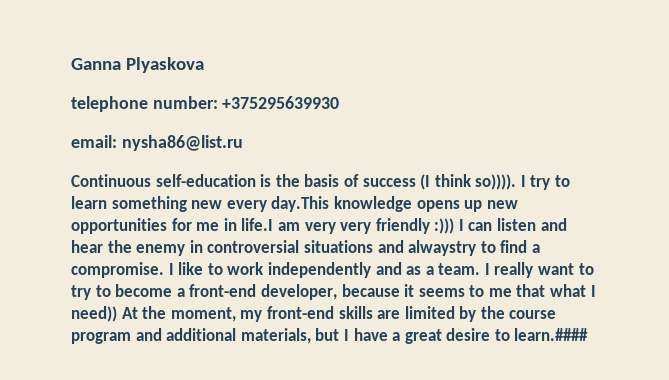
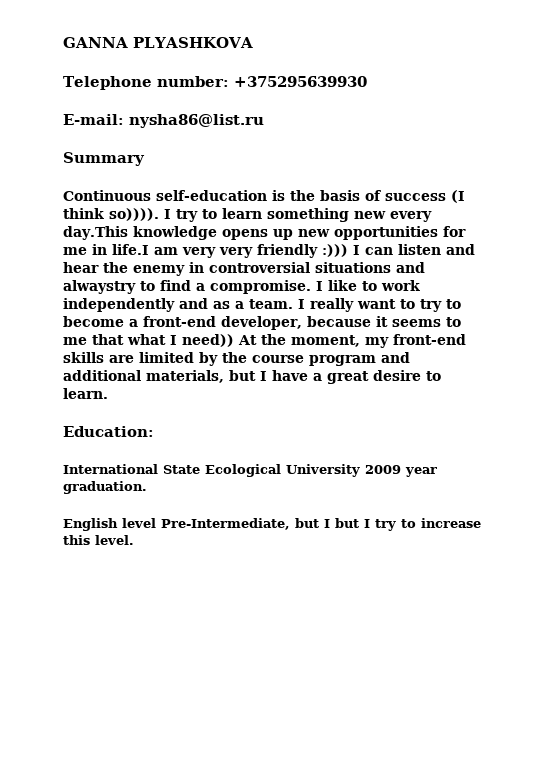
[71,57,204,73] [71,96,148,112] Ganna Plyaskova // telephone -> [63,37,253,48] [63,76,152,90] GANNA PLYASHKOVA // Telephone
[71,135,117,148] email: -> [63,114,124,125] E-mail:
(243, 143) none -> [63,152,145,166] // Summary
[514,328,589,341] learn.#### -> [63,388,108,399] [63,426,154,437] [63,464,437,477] [63,481,147,494] [63,518,481,531] [63,535,134,545] learn. // Education: // International State Ecological University 2009 year graduation. // English level Pre-Intermediate, but I but I try to increase this level.

